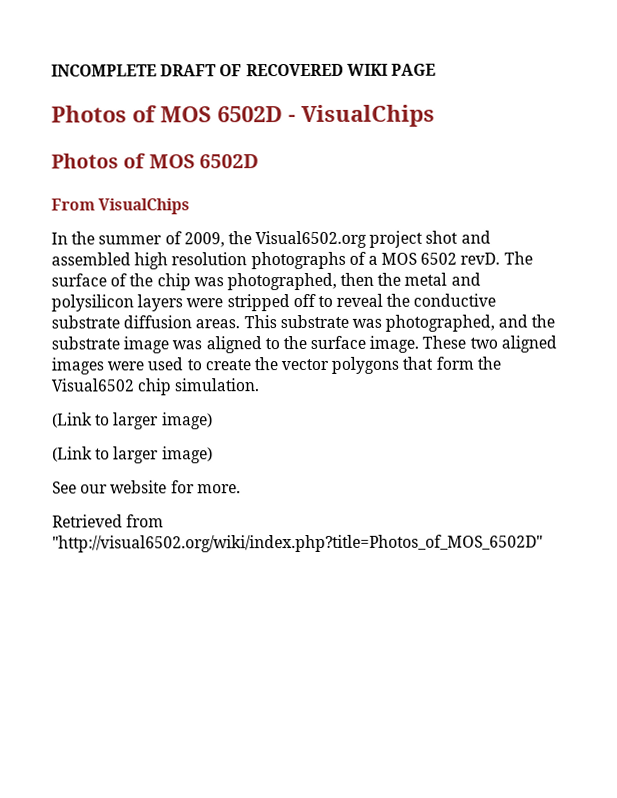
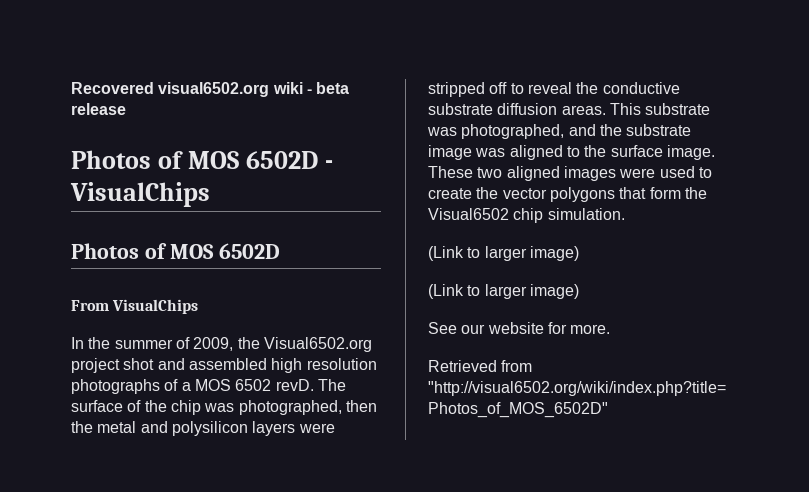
[51,63,436,77] INCOMPLETE DRAFT OF RECOVERED WIKI PAGE -> [71,82,350,97] [71,103,126,115] Recovered visual6502.org wiki - beta release

